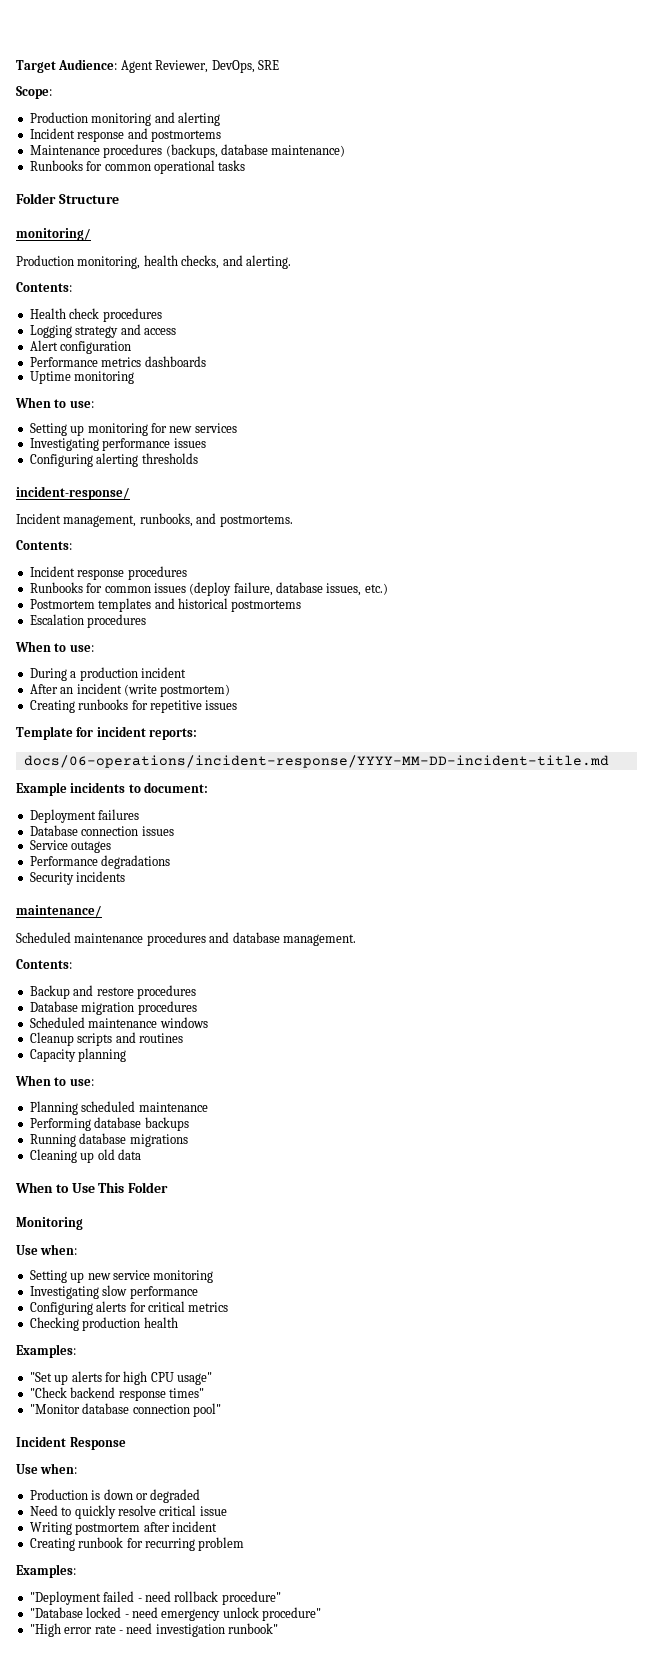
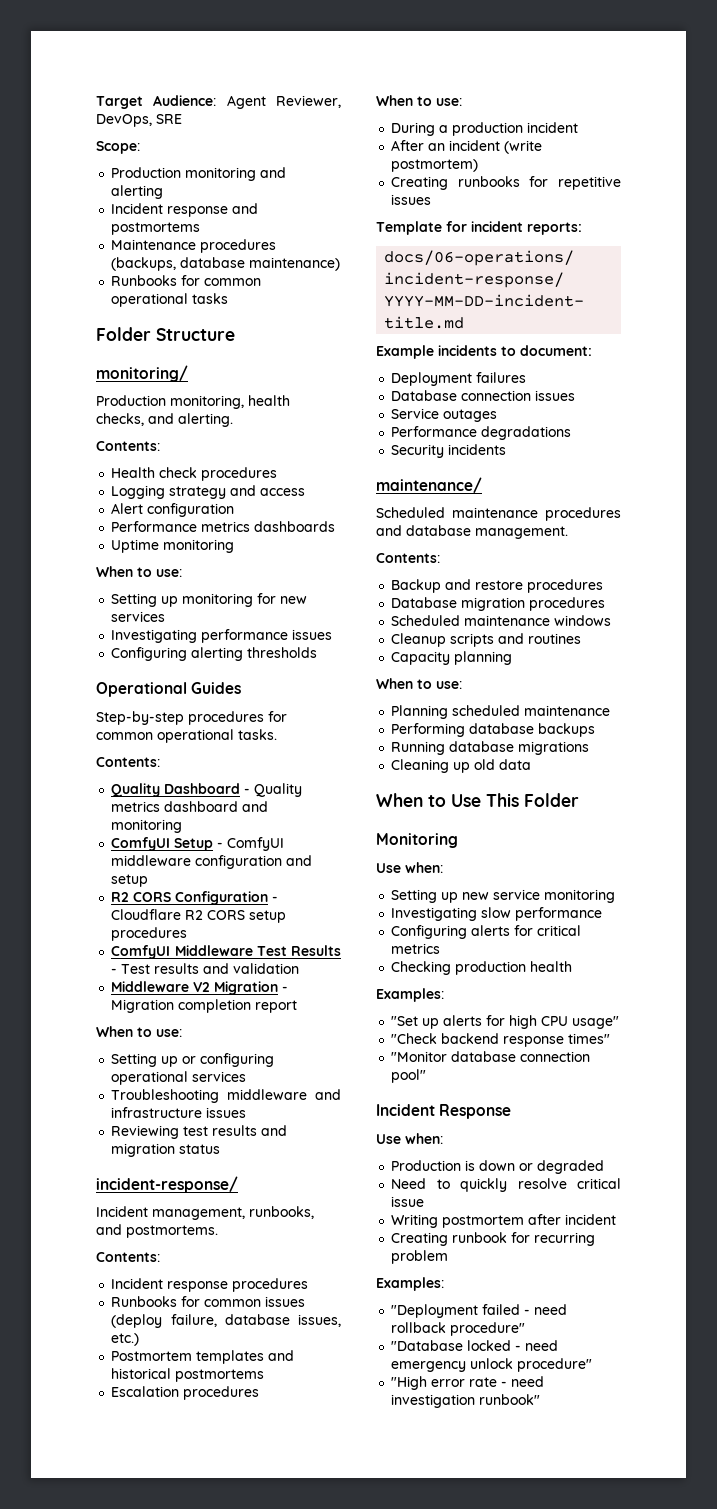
(198, 458) none -> [96,682,242,697] [96,711,287,725] [96,729,277,743] [96,757,160,767] [111,783,303,797] [111,801,269,812] [111,819,183,833] [111,837,285,851] [111,855,313,869] [111,874,149,887] [111,891,279,905] [111,909,287,923] [111,927,188,941] [111,945,341,959] [111,963,300,974] [111,981,289,995] [111,999,298,1013] [96,1026,182,1037] [111,1053,275,1067] [111,1071,247,1085] [111,1089,341,1103] [111,1107,247,1118] [111,1125,288,1139] [111,1143,221,1157] // Operational Guides // Step-by-step procedures for common operational tasks. // Contents: // Quality Dashboard - Quality metrics dashboard and monitoring // ComfyUI Setup - ComfyUI middleware configuration and setup // R2 CORS Configuration - Cloudflare R2 CORS setup procedures // ComfyUI Middleware Test Results - Test results and validation // Middleware V2 Migration - Migration completion report // When to use: // Setting up or configuring operational services // Troubleshooting middleware and infrastructure issues // Reviewing test results and migration status

